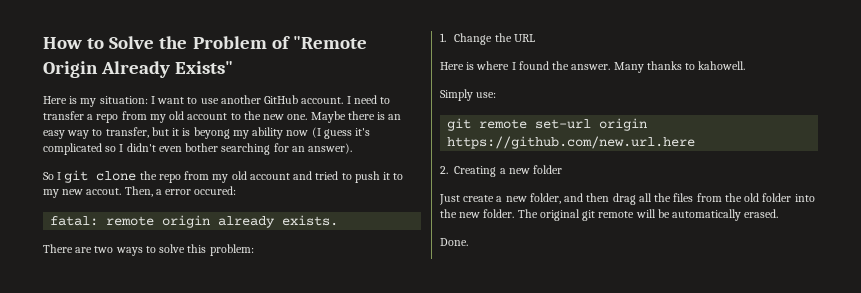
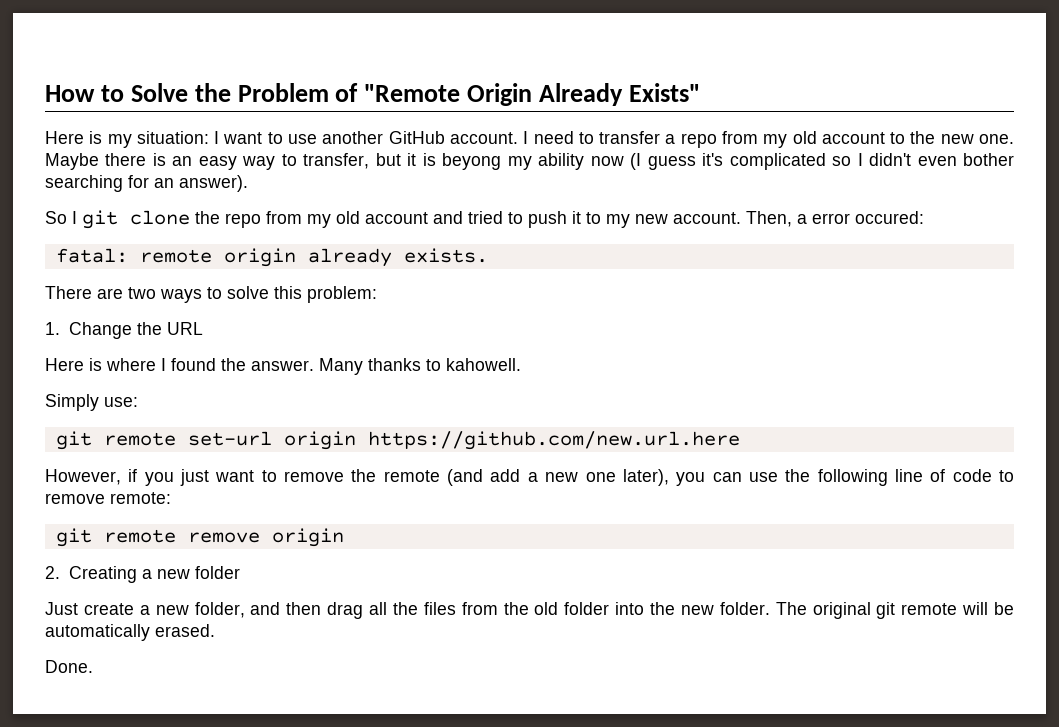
[86,188,122,195] accout. -> [673,212,741,224] account.
(696, 142) none -> [45,469,1014,486] [45,492,171,504] [55,528,344,547] // However, if you just want to remove the remote (and add a new one later), you can use the following line of code to remove remote: // git remote remove origin

